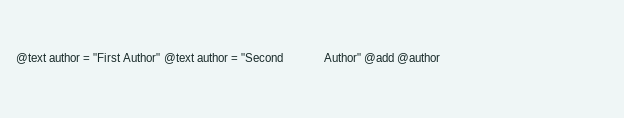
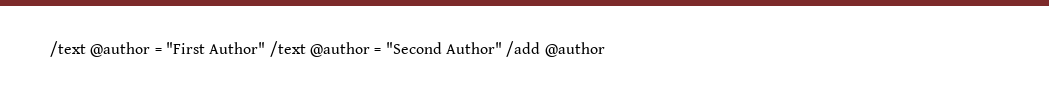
[16,53,81,64] @text author -> [50,41,151,57] /text @author
[163,53,228,64] @text author -> [269,41,370,57] /text @author
[364,53,395,64] @add -> [506,41,541,57] /add

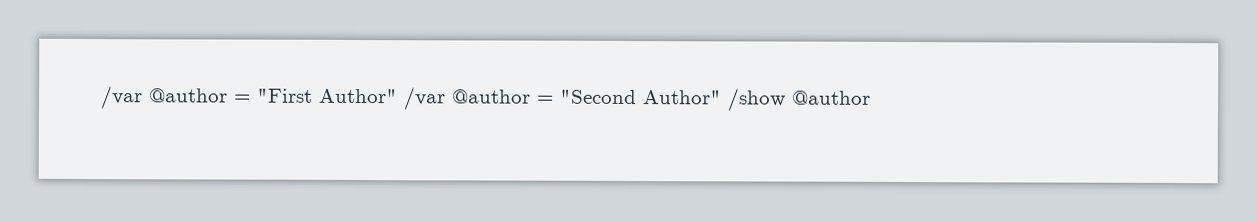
[50,41,86,57] /text -> [101,86,143,110] /var
[269,41,306,57] /text -> [404,87,446,111] /var
[506,41,541,57] /add -> [727,88,786,112] /show

